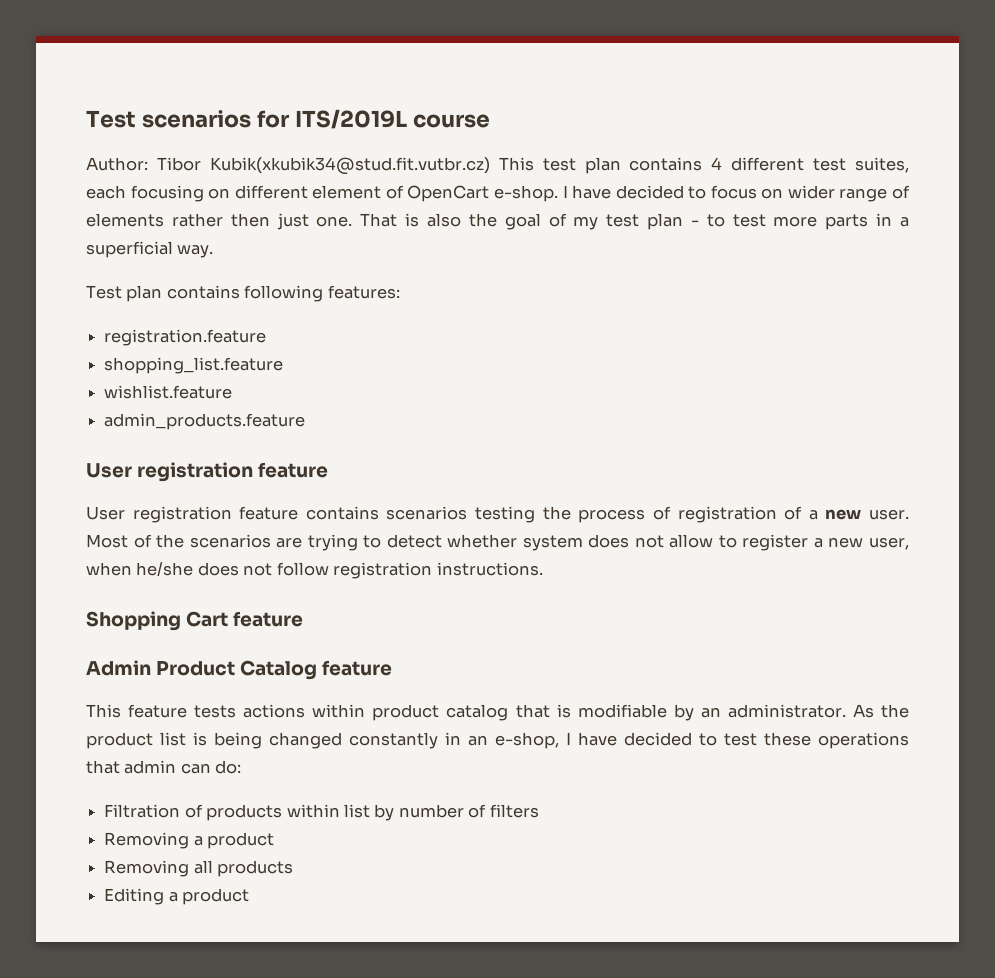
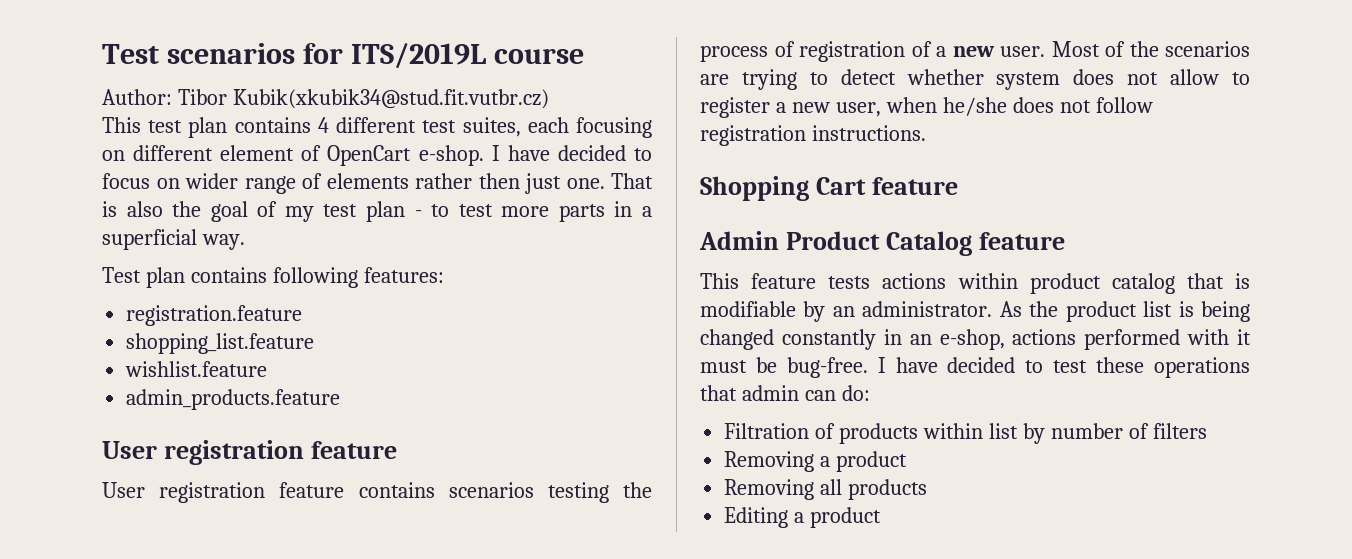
(490, 166) none -> (549, 99) //
(559, 740) none -> [1012,329,1251,350] [700,357,868,378] actions performed with it must be bug-free.

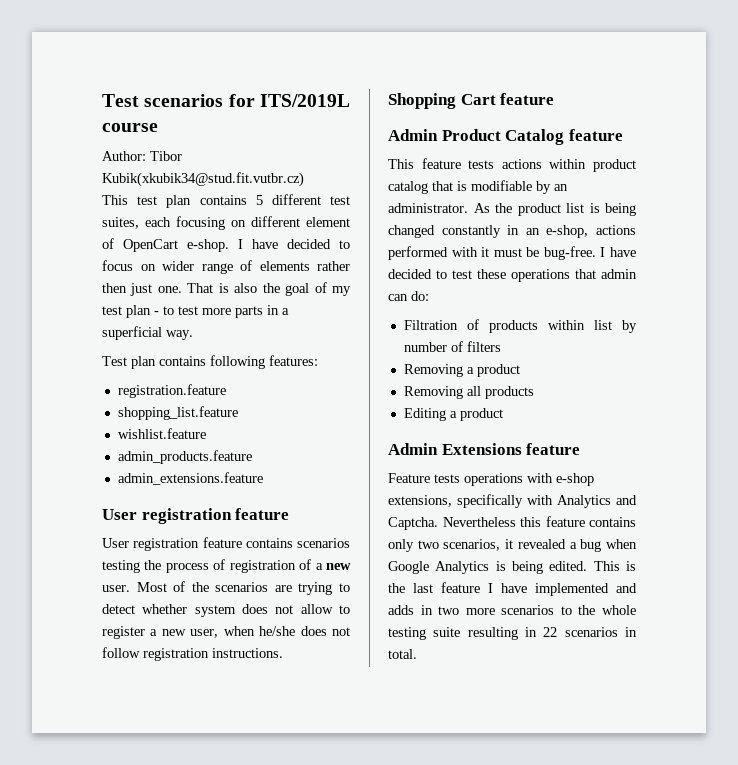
[317,117,329,133] 4 -> [255,195,263,205] 5
(341, 399) none -> [117,472,263,485] // admin_extensions.feature
(882, 517) none -> [388,443,581,455] [388,473,594,486] [388,494,637,508] [388,516,636,530] [388,539,637,552] [388,561,636,574] [388,582,637,596] [388,605,636,615] [388,627,637,640] [388,649,417,659] // Admin Extensions feature // Feature tests operations with e-shop extensions, specifically with Analytics and Captcha. Nevertheless this feature contains only two scenarios, it revealed a bug when Google Analytics is being edited. This is the last feature I have implemented and adds in two more scenarios to the whole testing suite resulting in 22 scenarios in total.

